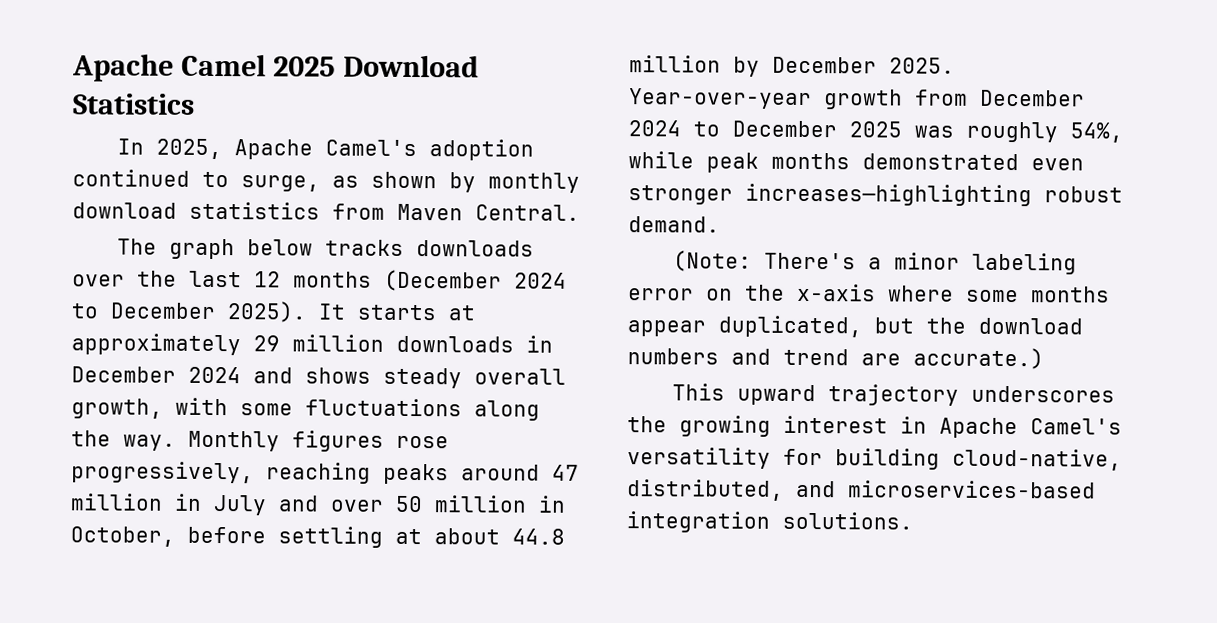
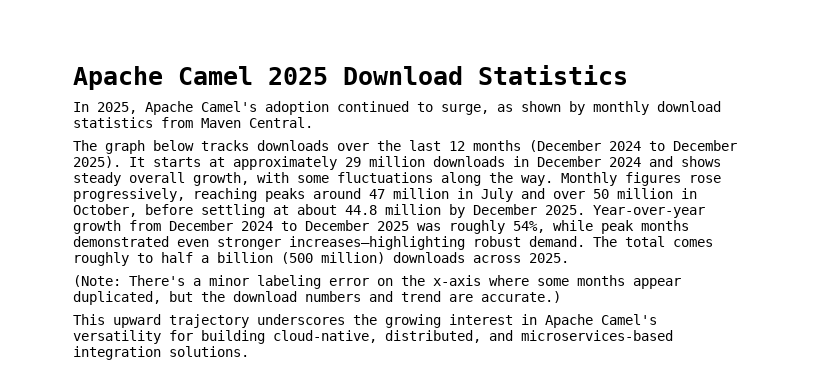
(720, 224) none -> [593,236,713,247] [73,252,569,266] The total comes roughly to half a billion (500 million) downloads across 2025.

